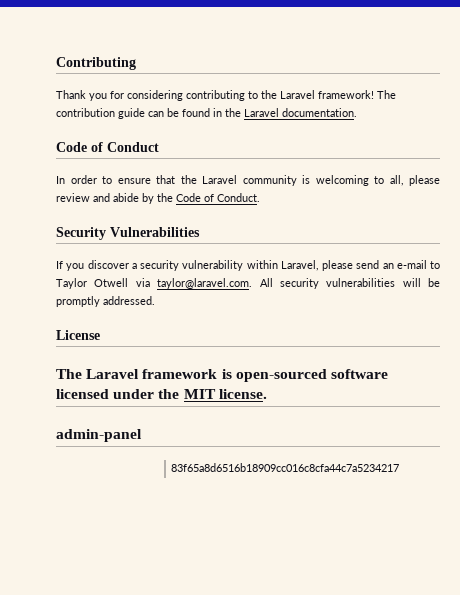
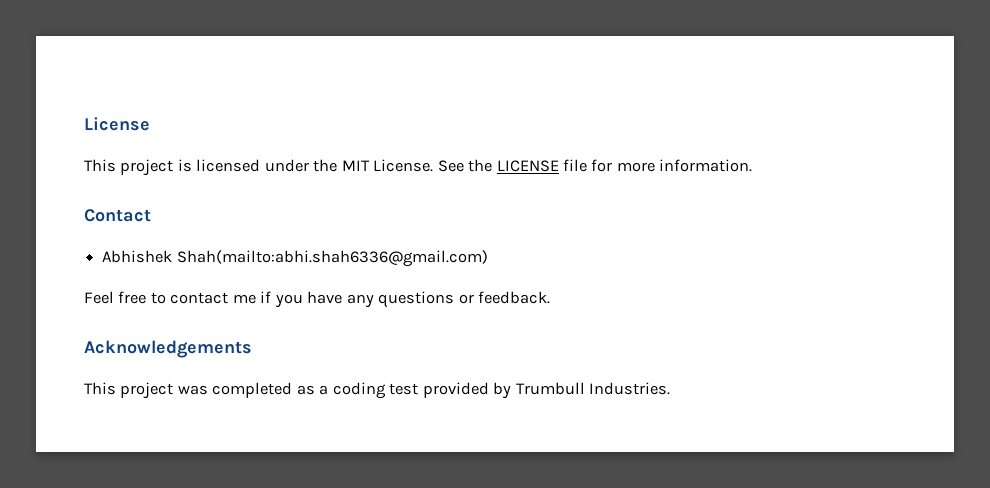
[56,57,136,70] [56,90,396,101] [56,108,357,119] [56,142,159,152] [56,175,440,186] [56,193,260,204] [56,227,200,240] [56,260,440,271] [56,278,440,289] [56,296,155,307] [56,330,100,340] [56,369,388,382] [56,389,267,399] [56,429,142,442] [171,463,400,472] Contributing // Thank you for considering contributing to the Laravel framework! The contribution guide can be found in the Laravel documentation. // Code of Conduct // In order to ensure that the Laravel community is welcoming to all, please review and abide by the Code of Conduct. // Security Vulnerabilities // If you discover a security vulnerability within Laravel, please send an e-mail to Taylor Otwell via taylor@laravel.com. All security vulnerabilities will be promptly addressed. // License // The Laravel framework is open-sourced software licensed under the MIT license. // admin-panel // 83f65a8d6516b18909cc016c8cfa44c7a5234217 -> [84,117,150,131] [84,159,753,176] [84,209,151,222] [102,250,488,267] [84,291,551,308] [84,340,252,358] [84,382,671,399] License // This project is licensed under the MIT License. See the LICENSE file for more information. // Contact // Abhishek Shah(mailto:abhi.shah6336@gmail.com) // Feel free to contact me if you have any questions or feedback. // Acknowledgements // This project was completed as a coding test provided by Trumbull Industries.

